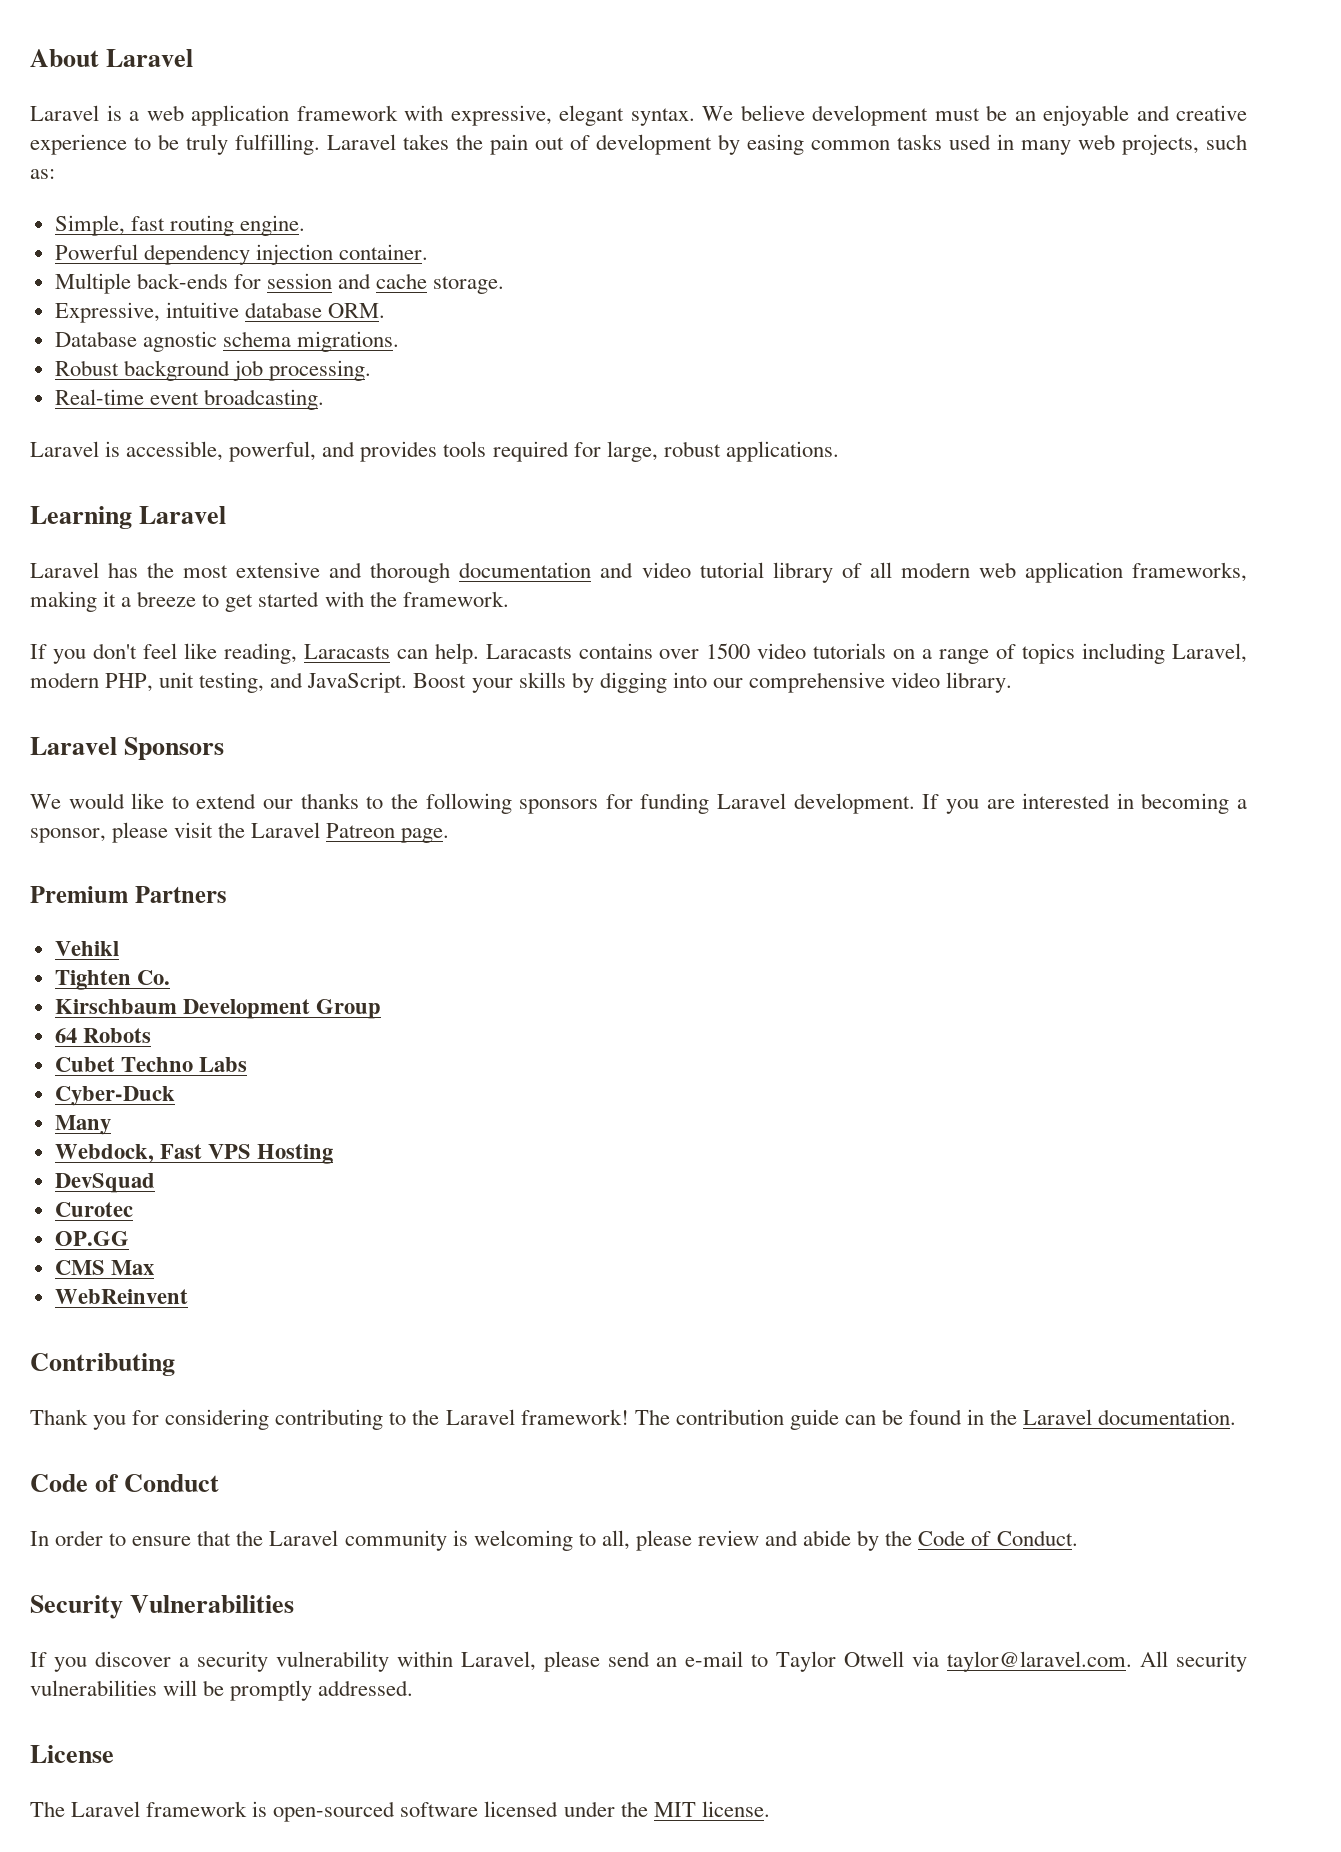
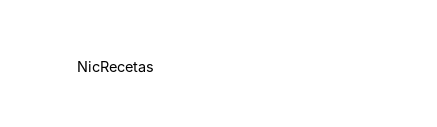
[30,49,194,67] [30,105,1247,126] [30,134,1247,155] [30,169,55,179] [54,215,305,236] [54,244,428,265] [54,273,505,294] [54,302,385,323] [54,331,399,352] [54,360,371,381] [54,389,324,410] [30,441,839,462] [30,506,227,529] [30,562,1247,583] [30,591,509,612] [30,643,1248,664] [30,672,1013,693] [30,737,225,760] [30,793,1247,814] [30,822,450,843] [30,886,227,903] [54,941,119,956] [54,970,170,990] [54,999,381,1019] [54,1028,151,1043] [54,1057,247,1072] [54,1086,175,1106] [54,1115,111,1135] [54,1144,333,1164] [54,1173,155,1193] [54,1202,133,1217] [54,1231,129,1246] [54,1260,154,1275] [54,1289,188,1304] [30,1353,175,1376] [30,1409,1237,1430] [30,1474,220,1492] [30,1530,1078,1551] [30,1595,295,1619] [30,1651,1247,1672] [30,1680,414,1701] [30,1745,114,1763] [30,1801,770,1822] About Laravel // Laravel is a web application framework with expressive, elegant syntax. We believe development must be an enjoyable and creative experience to be truly fulfilling. Laravel takes the pain out of development by easing common tasks used in many web projects, such as: // Simple, fast routing engine. // Powerful dependency injection container. // Multiple back-ends for session and cache storage. // Expressive, intuitive database ORM. // Database agnostic schema migrations. // Robust background job processing. // Real-time event broadcasting. // Laravel is accessible, powerful, and provides tools required for large, robust applications. // Learning Laravel // Laravel has the most extensive and thorough documentation and video tutorial library of all modern web application frameworks, making it a breeze to get started with the framework. // If you don't feel like reading, Laracasts can help. Laracasts contains over 1500 video tutorials on a range of topics including Laravel, modern PHP, unit testing, and JavaScript. Boost your skills by digging into our comprehensive video library. // Laravel Sponsors // We would like to extend our thanks to the following sponsors for funding Laravel development. If you are interested in becoming a sponsor, please visit the Laravel Patreon page. // Premium Partners // Vehikl // Tighten Co. // Kirschbaum Development Group // 64 Robots // Cubet Techno Labs // Cyber-Duck // Many // Webdock, Fast VPS Hosting // DevSquad // Curotec // OP.GG // CMS Max // WebReinvent // Contributing // Thank you for considering contributing to the Laravel framework! The contribution guide can be found in the Laravel documentation. // Code of Conduct // In order to ensure that the Laravel community is welcoming to all, please review and abide by the Code of Conduct. // Security Vulnerabilities // If you discover a security vulnerability within Laravel, please send an e-mail to Taylor Otwell via taylor@laravel.com. All security vulnerabilities will be promptly addressed. // License // The Laravel framework is open-sourced software licensed under the MIT license. -> [77,61,154,73] NicRecetas

